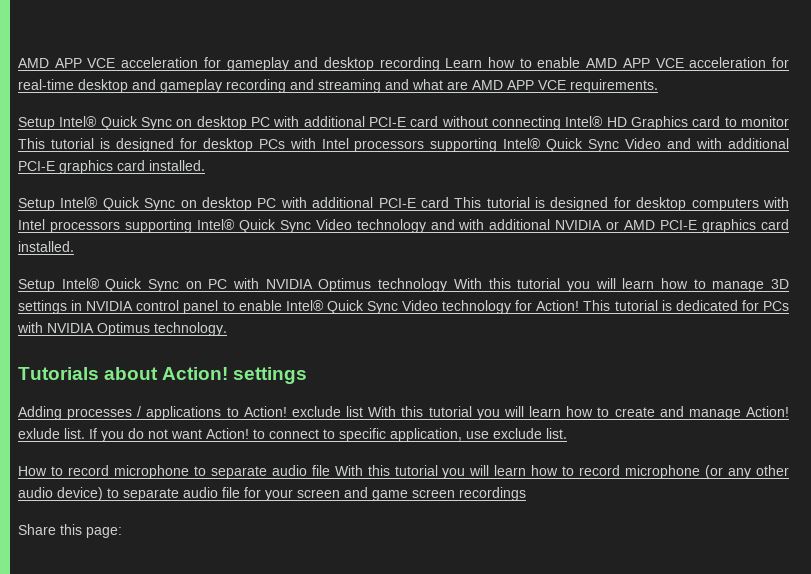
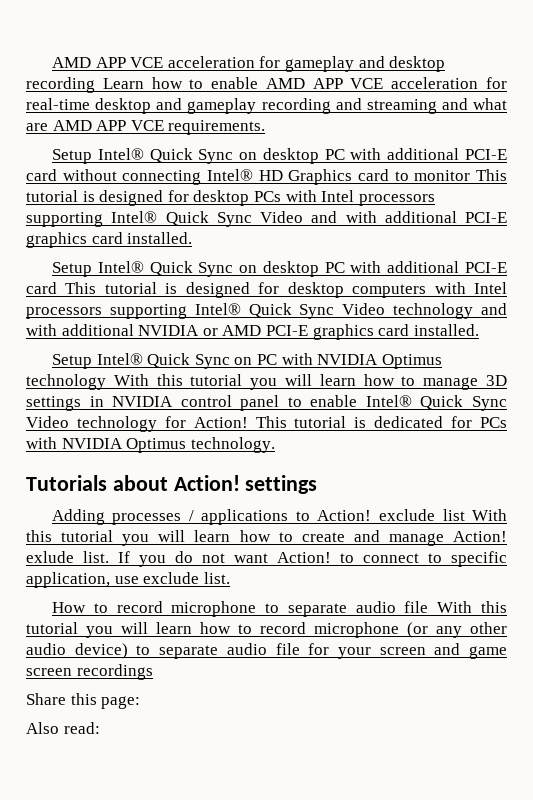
(122, 532) none -> [26,722,100,734] // Also read:

